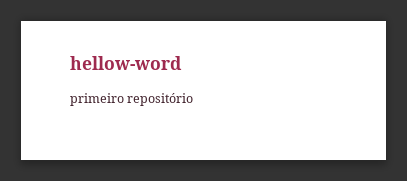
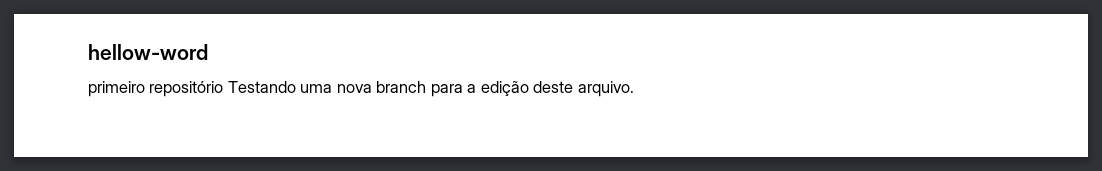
(194, 99) none -> [227,81,634,97] Testando uma nova branch para a edição deste arquivo.

